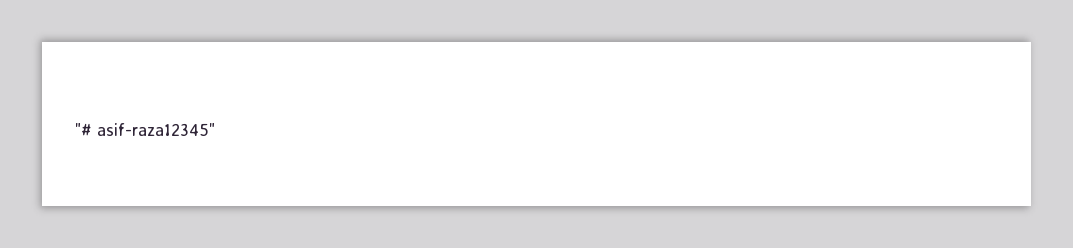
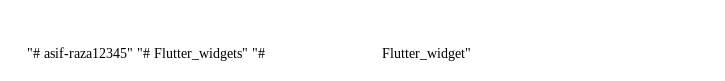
(215, 129) none -> [137,48,471,61] "# Flutter_widgets" "# Flutter_widget"

